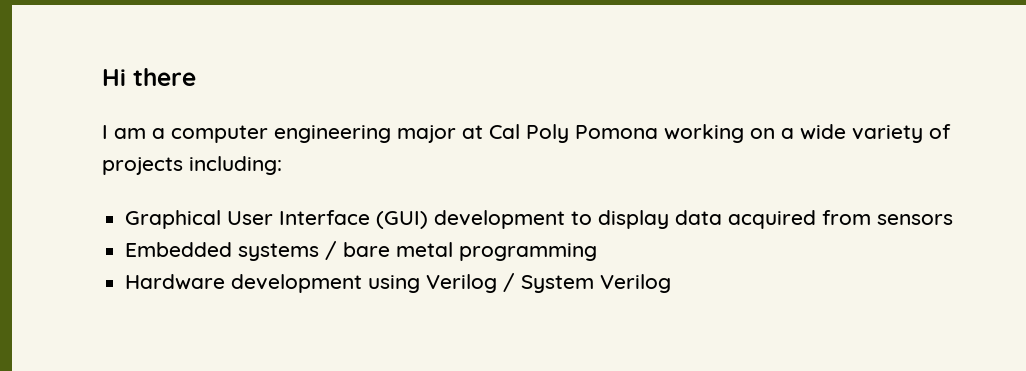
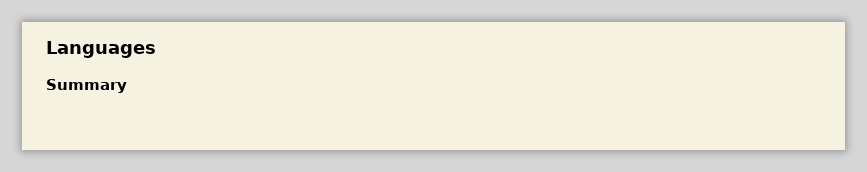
[102,68,196,86] [102,124,951,143] [102,156,282,175] [125,210,954,229] [125,241,598,261] [125,273,672,293] Hi there // I am a computer engineering major at Cal Poly Pomona working on a wide variety of projects including: // Graphical User Interface (GUI) development to display data acquired from sensors // Embedded systems / bare metal programming // Hardware development using Verilog / System Verilog -> [46,41,156,58] [46,79,127,93] Languages // Summary

